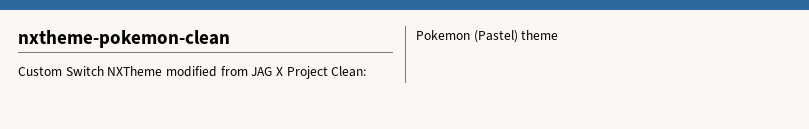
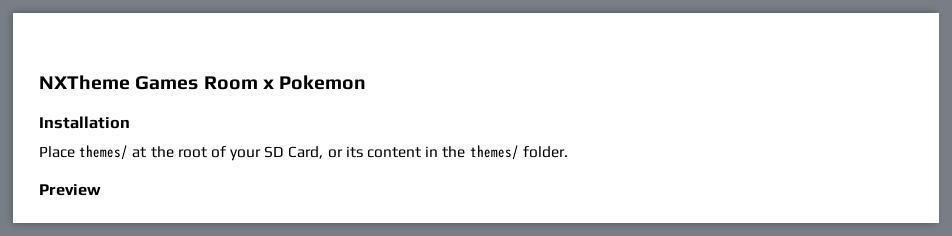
[18,30,230,48] [18,66,367,79] [416,30,559,43] nxtheme-pokemon-clean // Custom Switch NXTheme modified from JAG X Project Clean: Pokemon (Pastel) theme -> [39,75,367,90] [39,116,130,129] [39,145,568,161] [39,184,101,196] NXTheme Games Room x Pokemon // Installation // Place themes/ at the root of your SD Card, or its content in the themes/ folder. // Preview

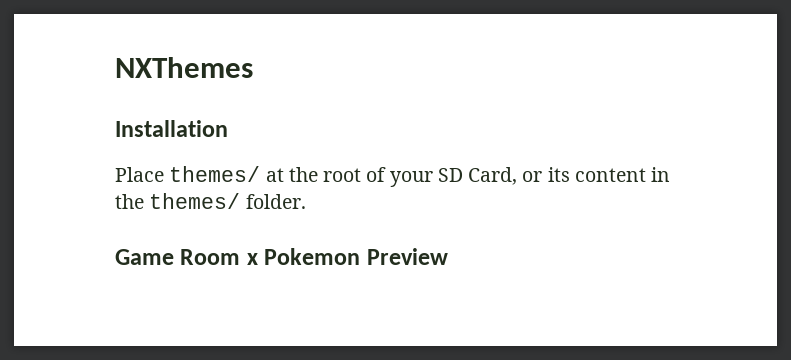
[39,75,367,90] NXTheme Games Room x Pokemon -> [115,57,253,78] NXThemes
(568, 152) none -> [115,248,361,265] Game Room x Pokemon

